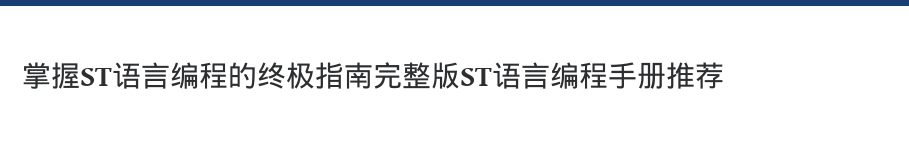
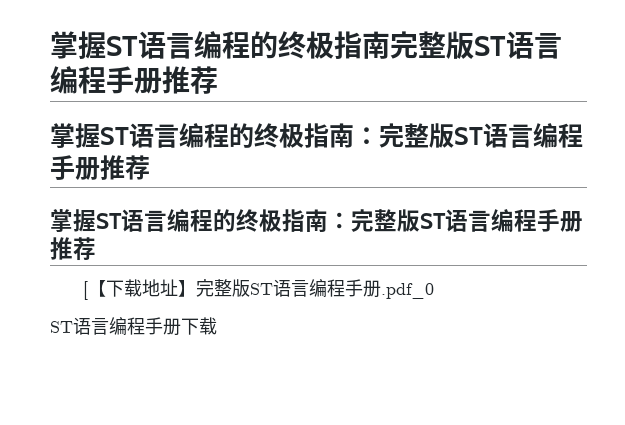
(724, 75) none -> [50,123,583,148] [50,155,150,180] [50,209,583,232] [50,237,96,261] [82,279,434,300] [50,317,217,335] // 掌握ST语言编程的终极指南：完整版ST语言编程手册推荐 // 掌握ST语言编程的终极指南：完整版ST语言编程手册推荐 // [【下载地址】完整版ST语言编程手册.pdf_0 // ST语言编程手册下载

